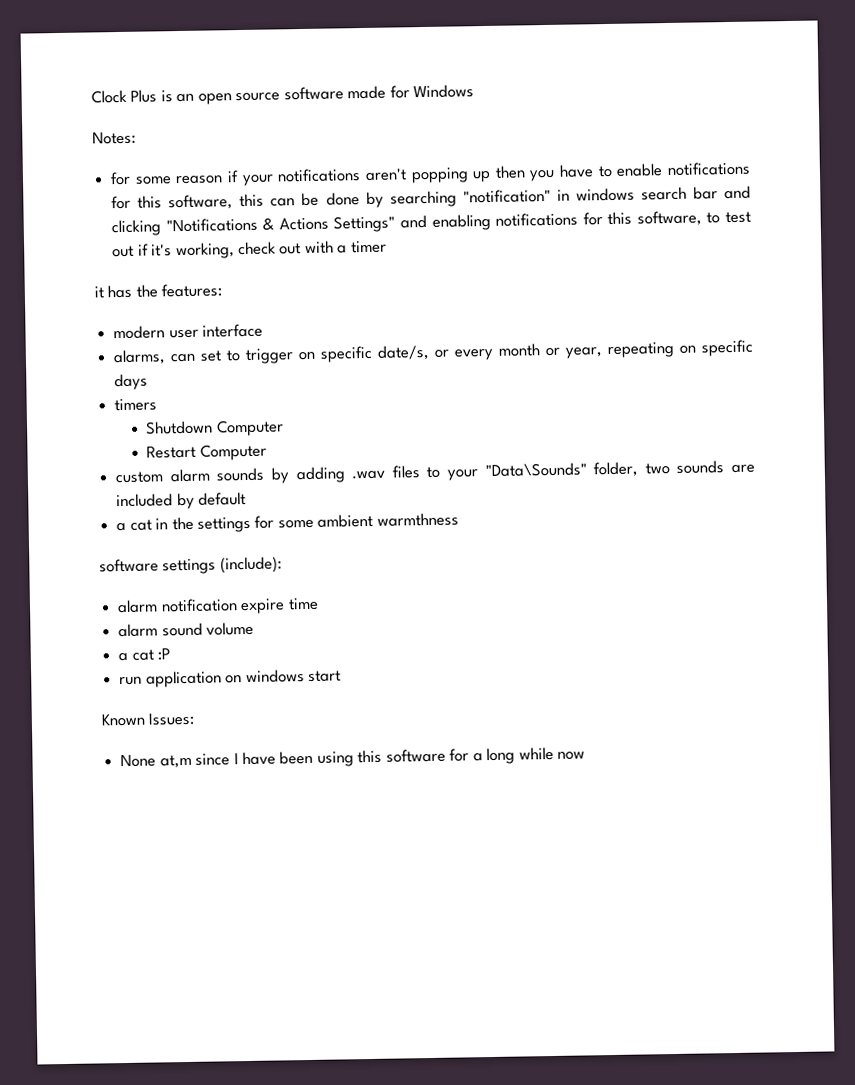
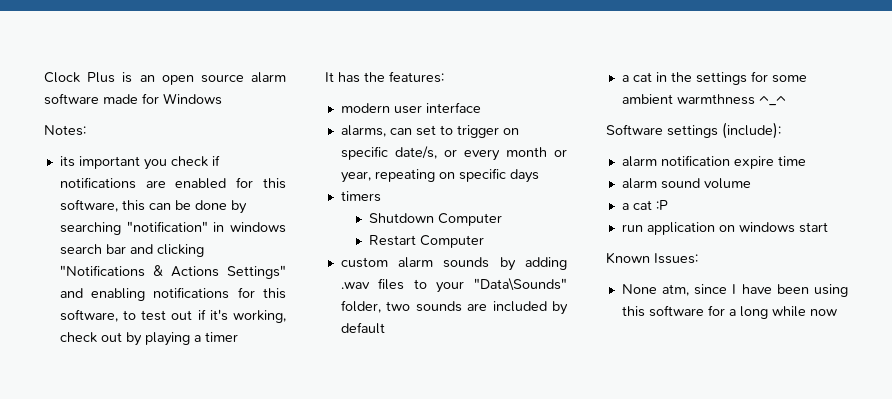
(281, 97) none -> [251,72,286,83] alarm
[110,161,752,186] for some reason if your notifications aren't popping up then you have to enable notifications -> [59,155,220,170] [59,177,227,189] its important you check if notifications are enabled
[304,240,334,254] with -> [125,332,190,346] by playing
[94,286,104,299] it -> [325,72,334,82] It
[99,558,159,573] // software -> [758,96,786,106] [606,124,663,135] ^_^ // Software
[159,754,192,769] at,m -> [662,284,690,296] atm,

